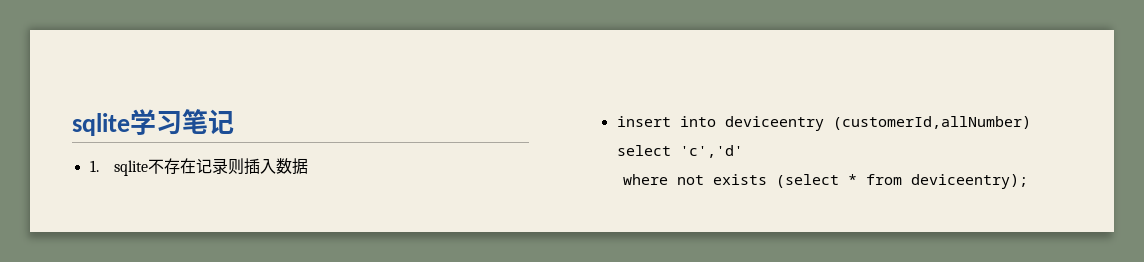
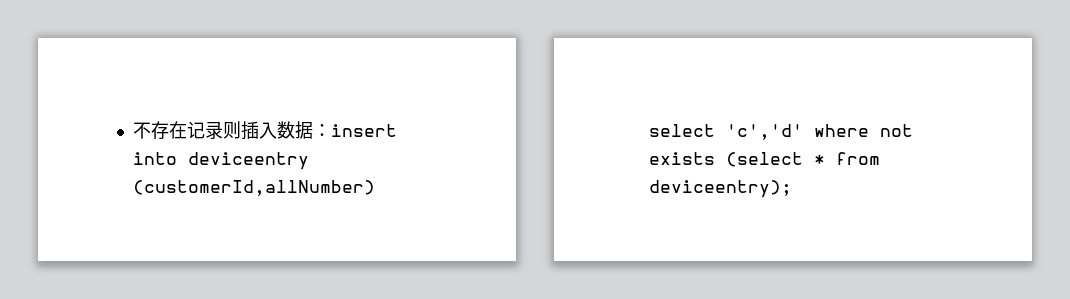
[72,109,234,136] [89,160,148,176] sqlite学习笔记 // 1. sqlite -> (132, 130) none
(308, 166) // -> [312,124,331,137] ：
(743, 151) // -> (803, 132) none

